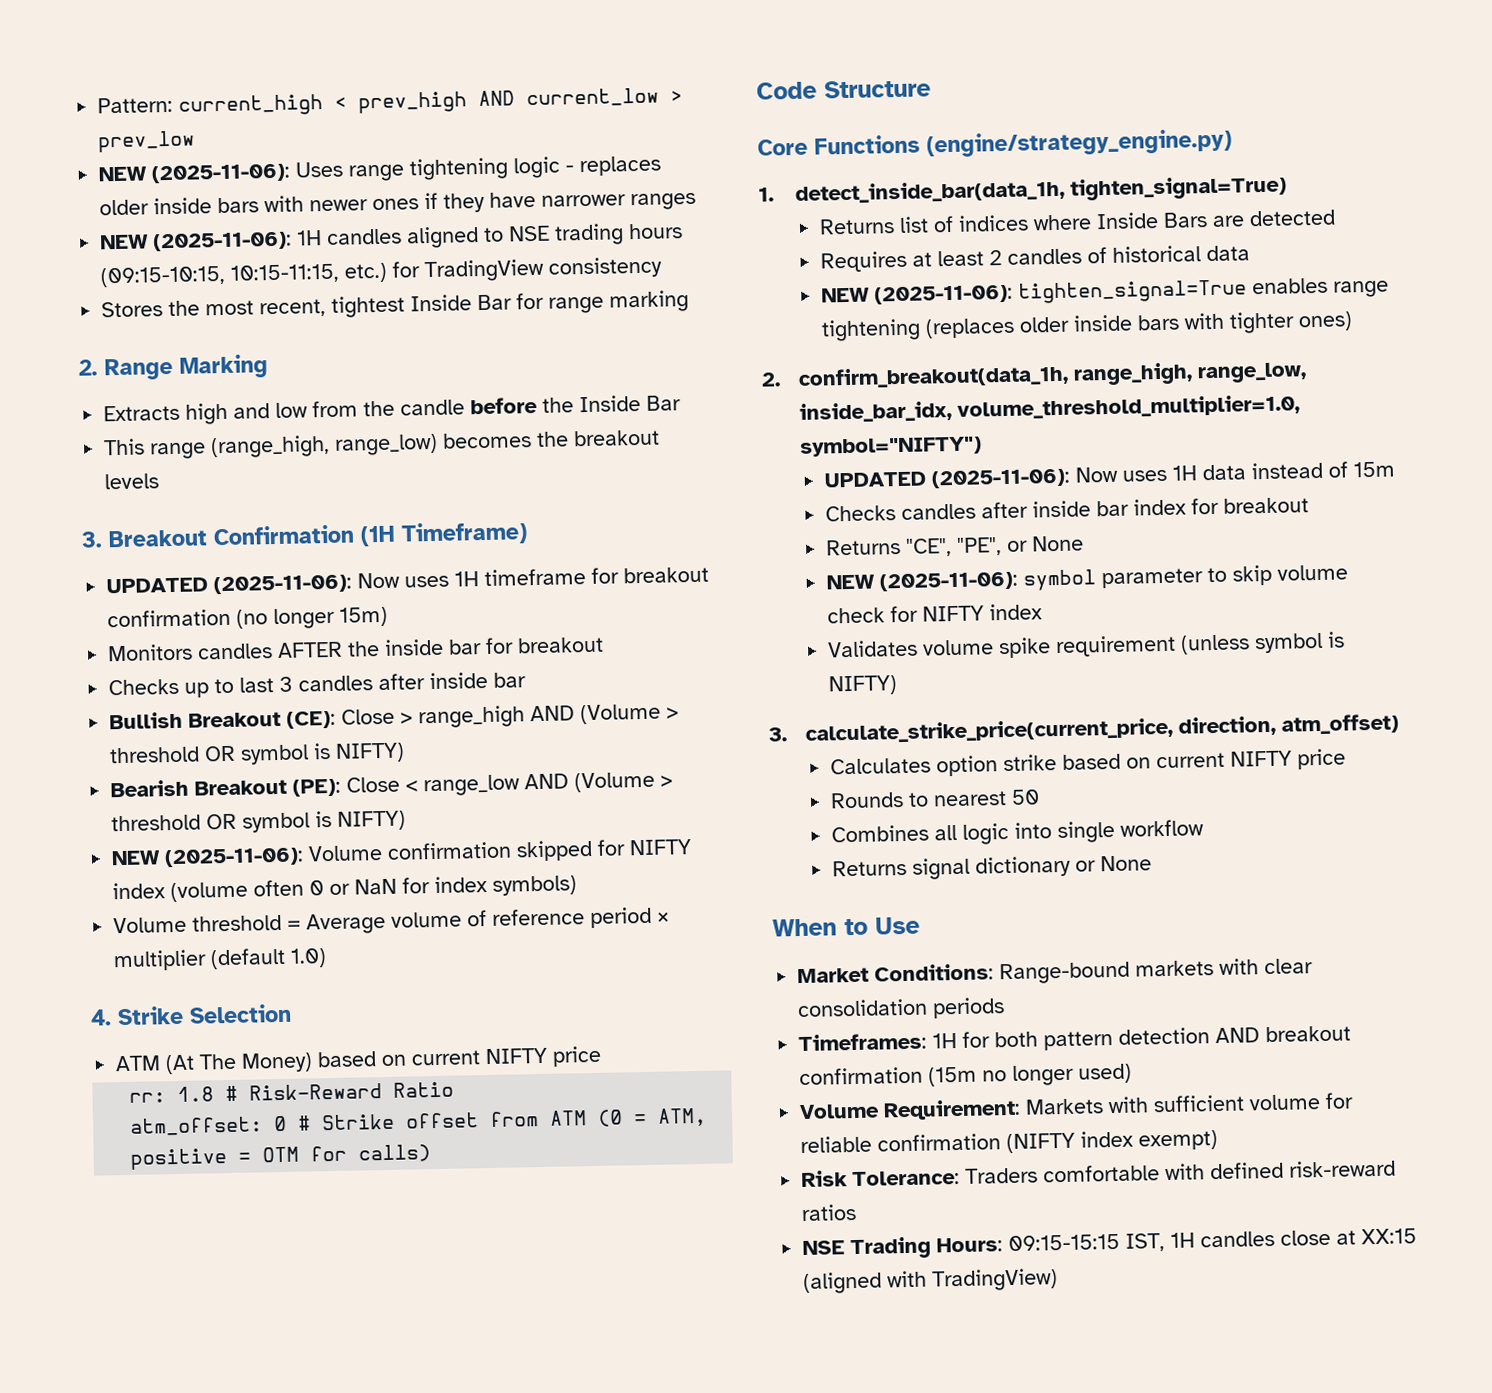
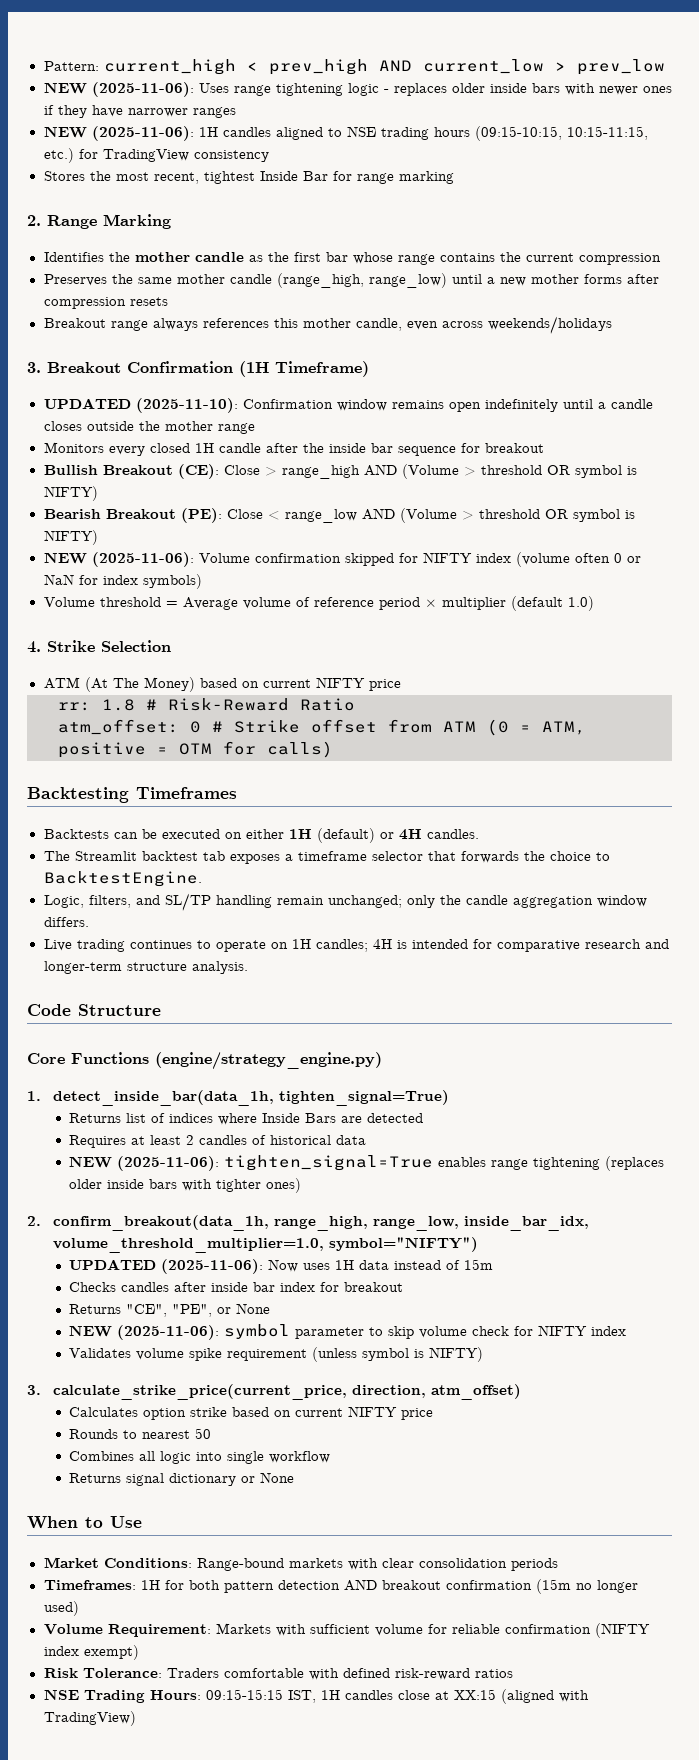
[103,394,682,425] [103,429,661,460] [104,473,160,490] Extracts high and low from the candle before the Inside Bar // This range (range_high, range_low) becomes the breakout levels -> [43,252,661,265] [43,273,659,288] [43,297,168,309] [43,316,612,334] Identifies the mother candle as the first bar whose range contains the current compression // Preserves the same mother candle (range_high, range_low) until a new mother forms after compression resets // Breakout range always references this mother candle, even across weekends/holidays
[213,566,710,595] [107,606,389,630] [107,641,344,662] (2025-11-06): Now uses 1H timeframe for breakout confirmation (no longer 15m) // Monitors candles AFTER -> [135,398,653,413] [43,421,255,434] [43,442,298,456] (2025-11-10): Confirmation window remains open indefinitely until a candle closes outside the mother range // Monitors every closed 1H candle after
[485,636,605,654] [108,671,527,698] for breakout // Checks up to last 3 candles after inside bar -> [397,443,544,456] sequence for breakout
(432, 1153) none -> [27,787,237,803] [43,828,479,843] [43,851,610,864] [43,871,202,887] [43,893,647,911] [43,917,89,927] [43,939,669,952] [43,961,248,974] // Backtesting Timeframes // Backtests can be executed on either 1H (default) or 4H candles. // The Streamlit backtest tab exposes a timeframe selector that forwards the choice to BacktestEngine. // Logic, filters, and SL/TP handling remain unchanged; only the candle aggregation window differs. // Live trading continues to operate on 1H candles; 4H is intended for comparative research and longer-term structure analysis.

